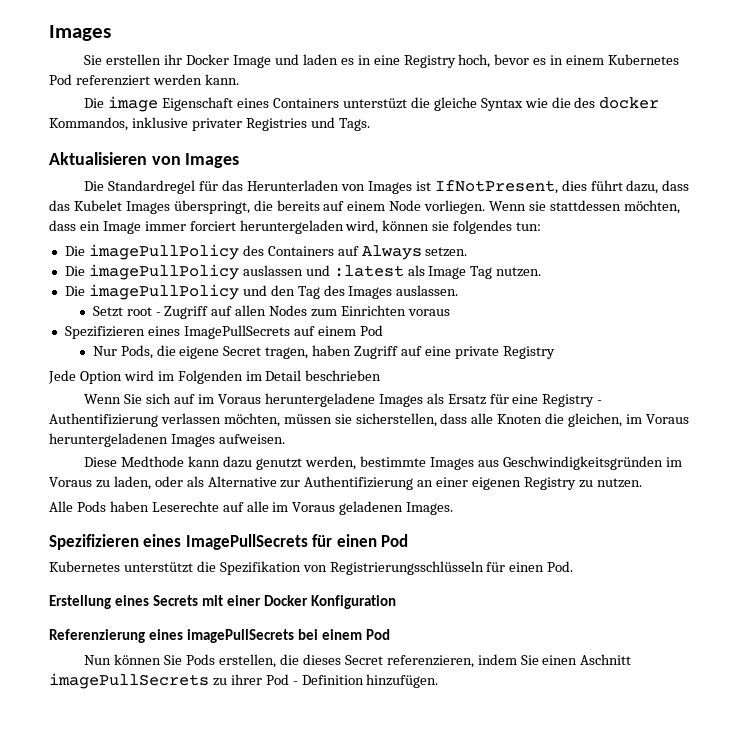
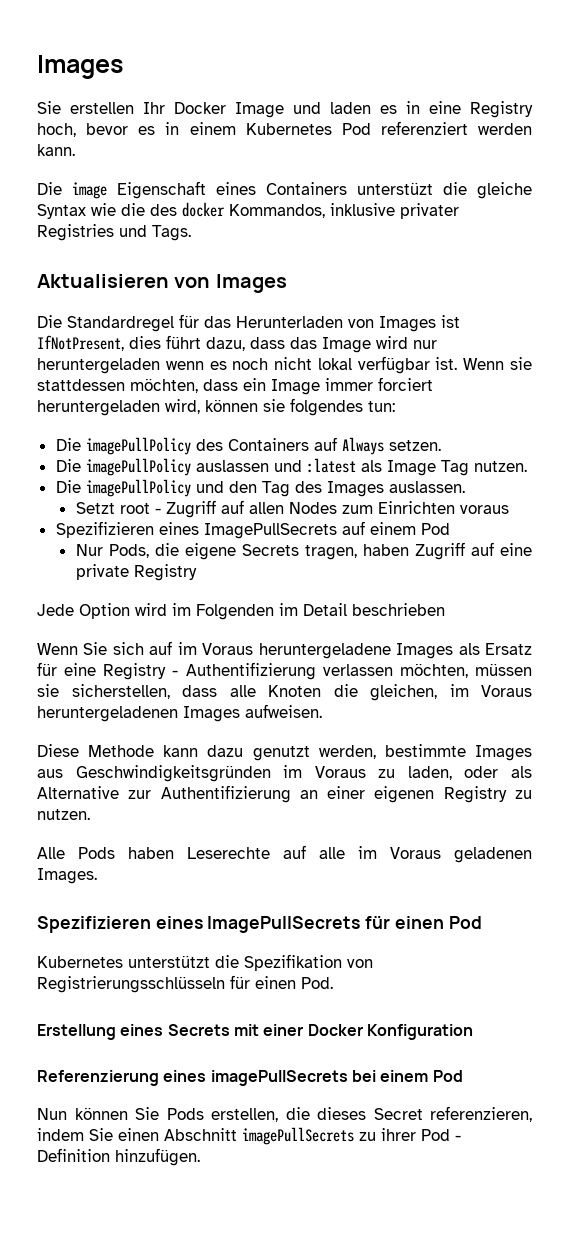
[164,54,183,65] ihr -> [143,102,165,114] Ihr
[73,200,486,214] Kubelet Images überspringt, die bereits auf einem Node vorliegen. -> [322,336,437,353] [37,356,458,374] Image wird nur heruntergeladen wenn es noch nicht lokal verfügbar ist.
[223,346,262,356] Secret -> [241,544,299,556] Secrets
[121,456,185,467] Medthode -> [88,745,155,757] Methode
[580,654,632,665] Aschnitt -> [164,1128,237,1141] Abschnitt

